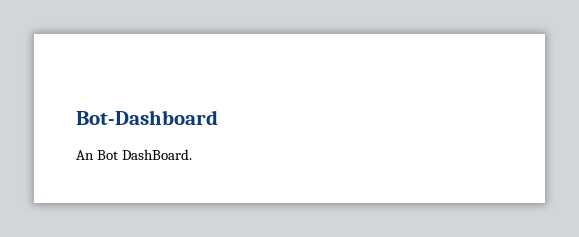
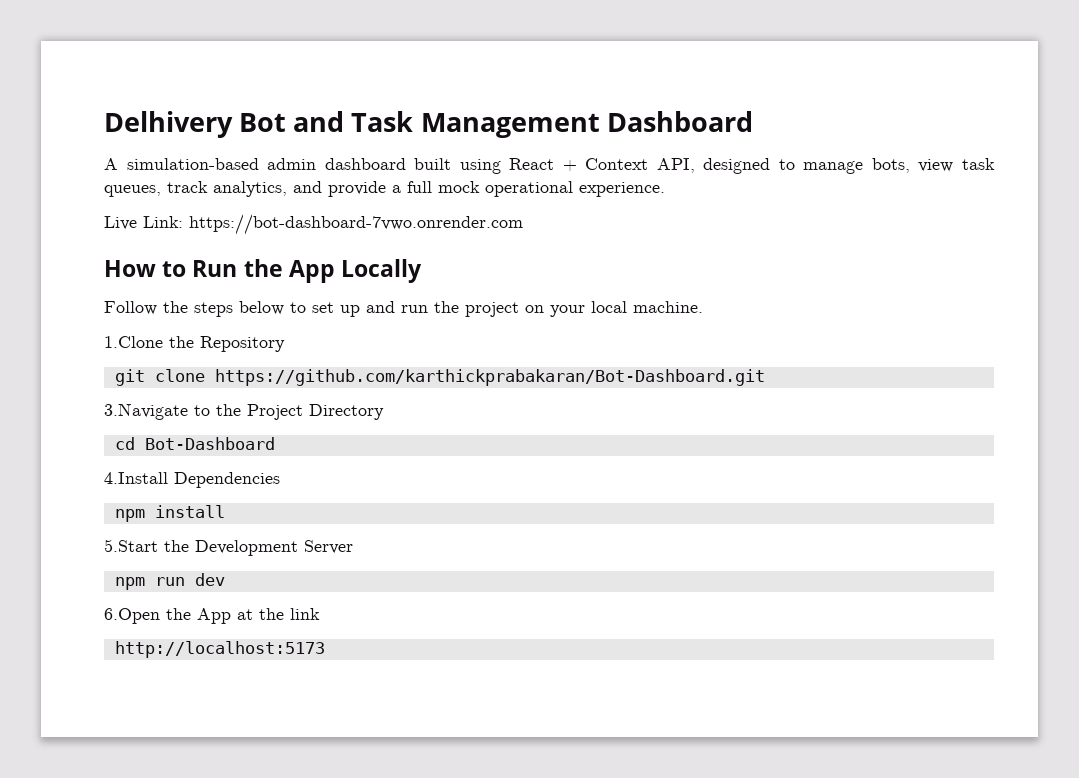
[76,110,218,125] [76,149,192,160] Bot-Dashboard // An Bot DashBoard. -> [104,111,753,138] [104,158,995,174] [104,181,665,197] [104,214,523,235] [104,259,423,283] [104,301,703,317] [104,336,285,352] [114,369,765,386] [104,403,384,420] [114,437,275,450] [104,472,280,488] [114,505,225,522] [104,539,353,556] [114,573,225,590] [104,608,320,624] [114,641,325,658] Delhivery Bot and Task Management Dashboard // A simulation-based admin dashboard built using React + Context API, designed to manage bots, view task queues, track analytics, and provide a full mock operational experience. // Live Link: https://bot-dashboard-7vwo.onrender.com // How to Run the App Locally // Follow the steps below to set up and run the project on your local machine. // 1.Clone the Repository // git clone https://github.com/karthickprabakaran/Bot-Dashboard.git // 3.Navigate to the Project Directory // cd Bot-Dashboard // 4.Install Dependencies // npm install // 5.Start the Development Server // npm run dev // 6.Open the App at the link // http://localhost:5173

